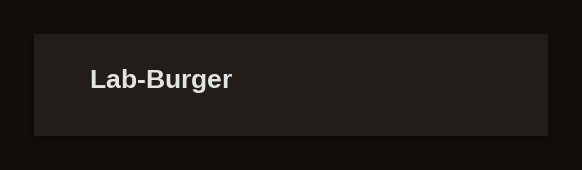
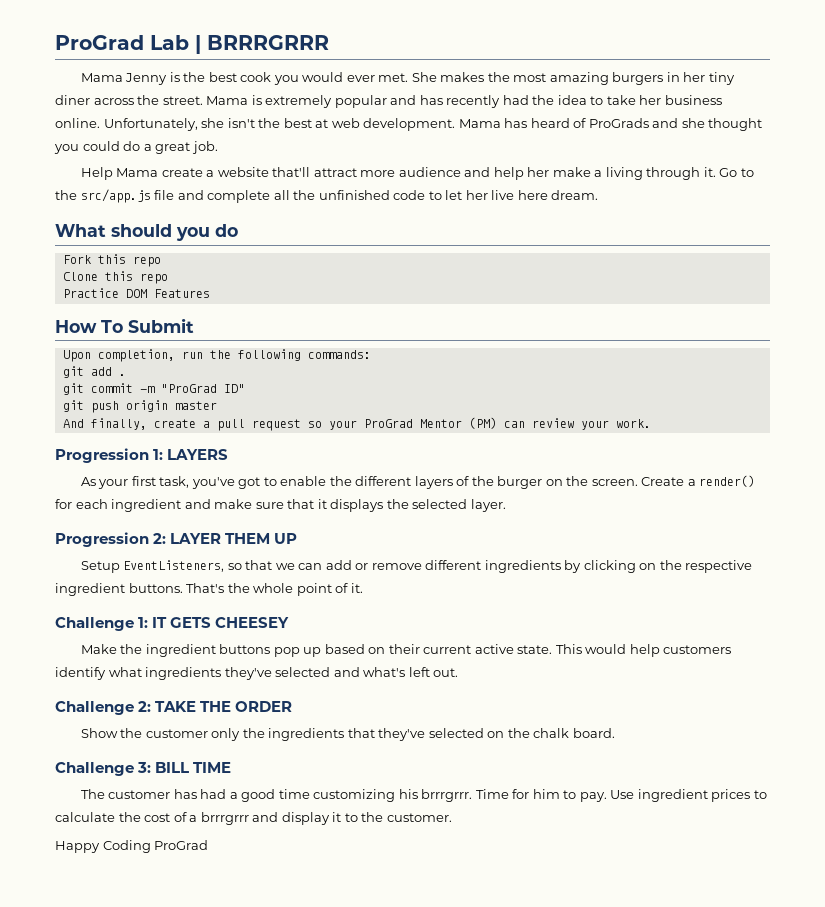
[90,69,232,93] Lab-Burger -> [55,35,329,54] [80,72,735,85] [55,95,722,108] [55,118,763,131] [54,141,218,154] [80,167,754,180] [55,189,599,203] [55,224,238,241] [62,254,161,267] [62,271,168,284] [62,288,210,298] [55,318,194,333] [62,349,371,362] [62,366,126,378] [62,383,245,395] [62,400,217,413] [62,417,651,431] [55,448,229,463] [80,475,756,489] [55,499,506,512] [55,532,298,547] [80,560,753,573] [55,583,363,596] [55,617,290,631] [80,644,732,657] [55,667,459,680] [55,701,293,715] [80,728,615,741] [55,762,232,776] [80,789,767,802] [55,812,452,825] [55,840,209,853] ProGrad Lab | BRRRGRRR // Mama Jenny is the best cook you would ever met. She makes the most amazing burgers in her tiny diner across the street. Mama is extremely popular and has recently had the idea to take her business online. Unfortunately, she isn't the best at web development. Mama has heard of ProGrads and she thought you could do a great job. // Help Mama create a website that'll attract more audience and help her make a living through it. Go to the src/app.js file and complete all the unfinished code to let her live here dream. // What should you do // Fork this repo // Clone this repo // Practice DOM Features // How To Submit // Upon completion, run the following commands: // git add . // git commit -m "ProGrad ID" // git push origin master // And finally, create a pull request so your ProGrad Mentor (PM) can review your work. // Progression 1: LAYERS // As your first task, you've got to enable the different layers of the burger on the screen. Create a render() for each ingredient and make sure that it displays the selected layer. // Progression 2: LAYER THEM UP // Setup EventListeners, so that we can add or remove different ingredients by clicking on the respective ingredient buttons. That's the whole point of it. // Challenge 1: IT GETS CHEESEY // Make the ingredient buttons pop up based on their current active state. This would help customers identify what ingredients they've selected and what's left out. // Challenge 2: TAKE THE ORDER // Show the customer only the ingredients that they've selected on the chalk board. // Challenge 3: BILL TIME // The customer has had a good time customizing his brrrgrrr. Time for him to pay. Use ingredient prices to calculate the cost of a brrrgrrr and display it to the customer. // Happy Coding ProGrad

